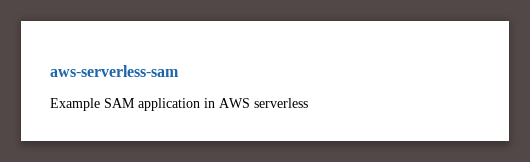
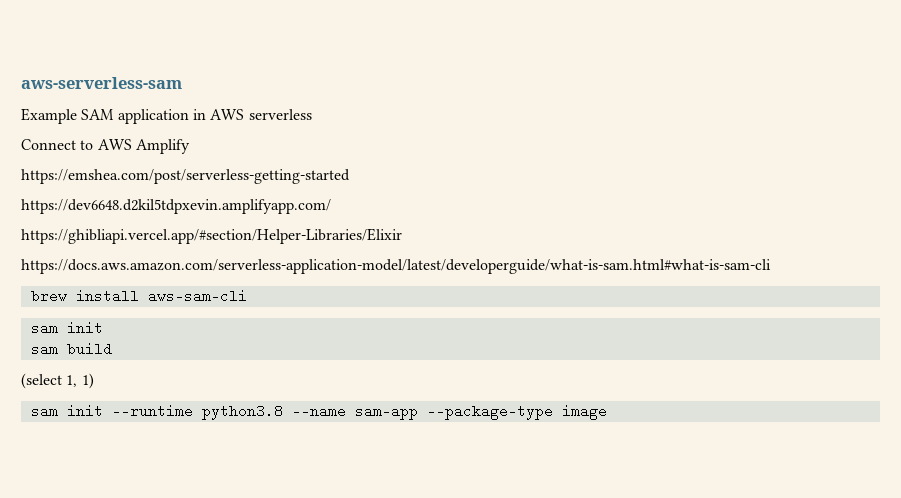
(308, 103) none -> [21,139,190,154] [21,169,350,184] [21,199,331,214] [21,228,402,244] [21,259,771,274] [30,289,247,303] [30,321,103,335] [30,342,112,356] [21,373,94,389] [30,404,607,420] // Connect to AWS Amplify // https://emshea.com/post/serverless-getting-started // https://dev6648.d2kil5tdpxevin.amplifyapp.com/ // https://ghibliapi.vercel.app/#section/Helper-Libraries/Elixir // https://docs.aws.amazon.com/serverless-application-model/latest/developerguide/what-is-sam.html#what-is-sam-cli // brew install aws-sam-cli // sam init // sam build // (select 1, 1) // sam init --runtime python3.8 --name sam-app --package-type image

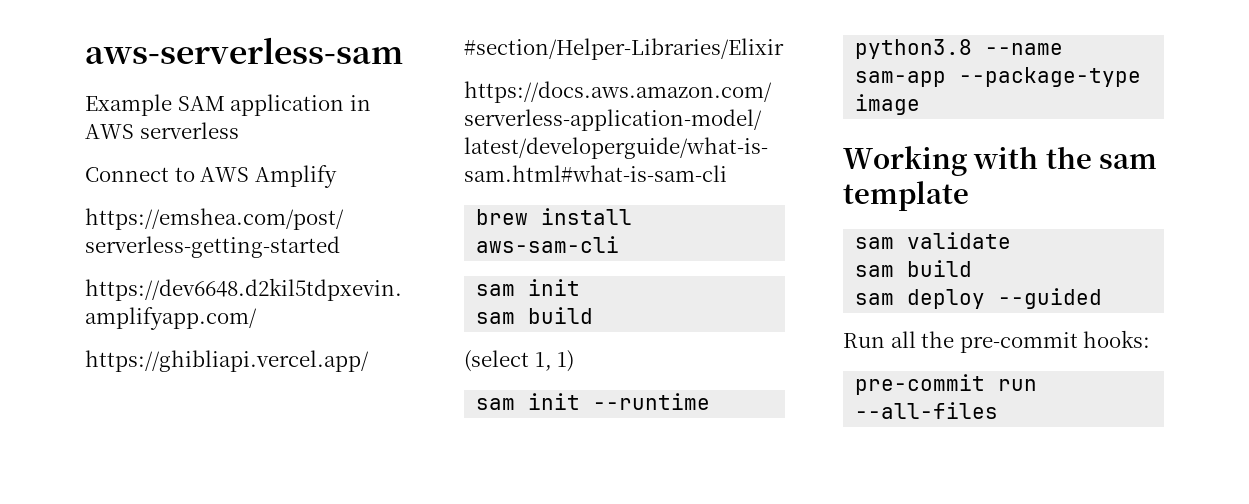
(607, 412) none -> [843,146,1158,176] [843,181,969,211] [855,232,1012,249] [855,260,973,277] [855,288,1103,309] [843,330,1151,353] [855,374,1038,395] [855,402,999,419] // Working with the sam template // sam validate // sam build // sam deploy --guided // Run all the pre-commit hooks: // pre-commit run --all-files

